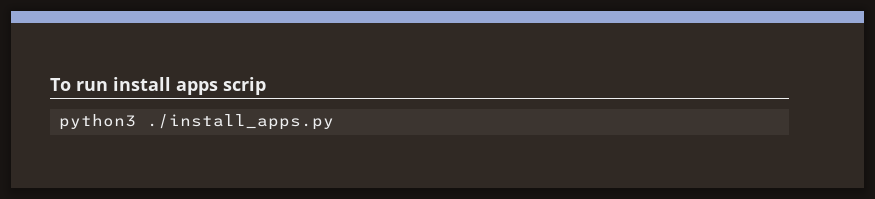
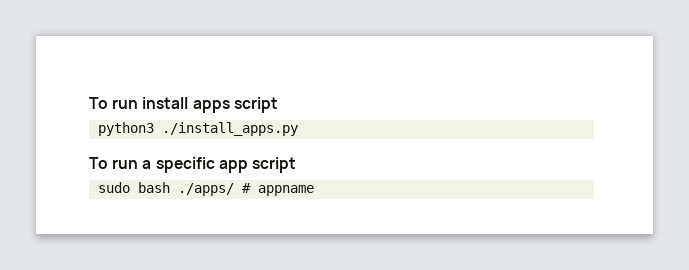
[222,77,266,95] scrip -> [233,97,278,113] script
(334, 122) none -> [89,157,296,173] [98,182,314,196] // To run a specific app script // sudo bash ./apps/ # appname

